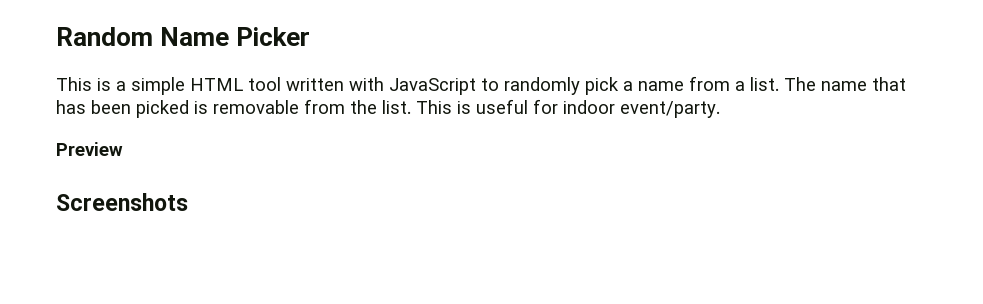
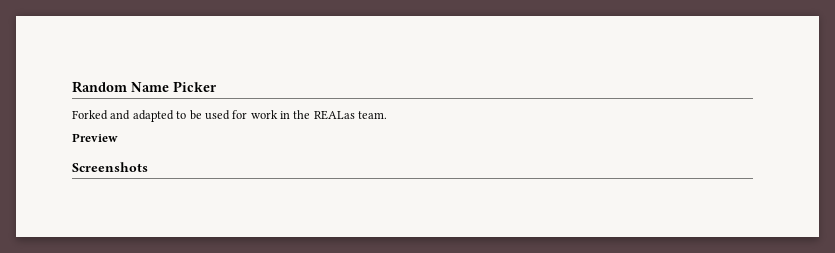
[56,76,906,95] [56,99,720,118] This is a simple HTML tool written with JavaScript to randomly pick a name from a list. The name that has been picked is removable from the list. This is useful for indoor event/party. -> [72,110,388,122] Forked and adapted to be used for work in the REALas team.

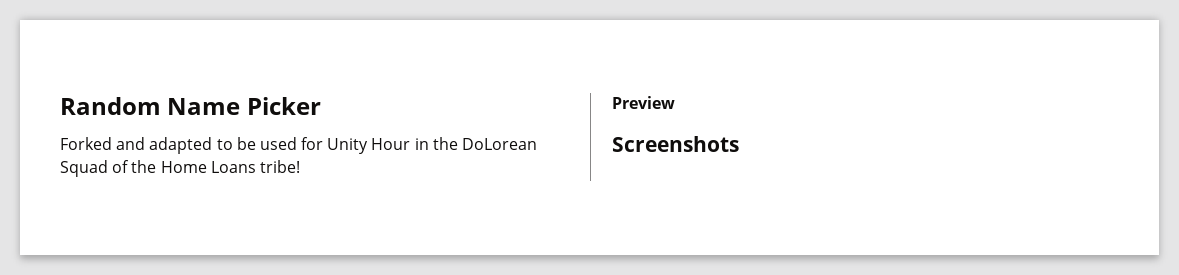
[250,110,388,120] work in the REALas team. -> [327,137,538,154] [60,160,300,177] Unity Hour in the DoLorean Squad of the Home Loans tribe!

